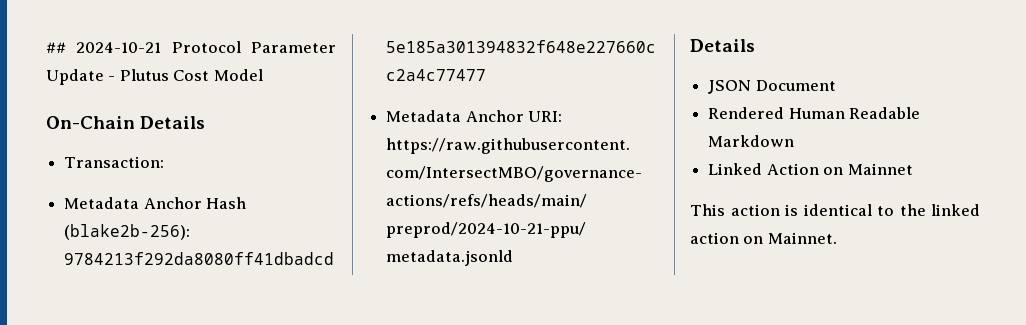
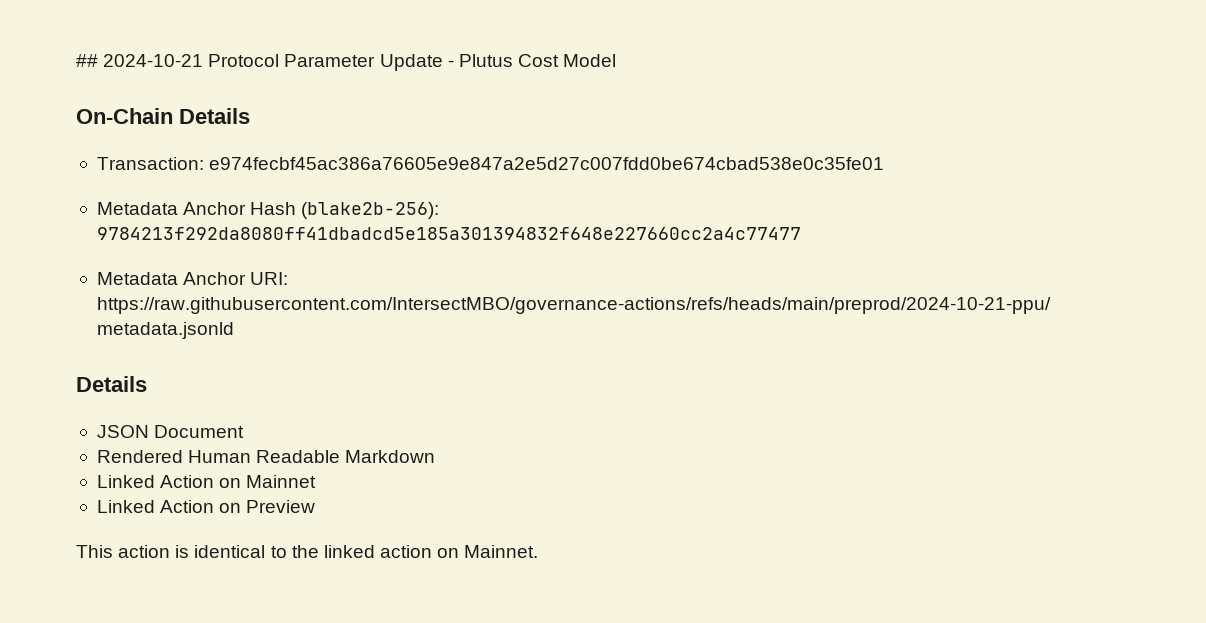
(165, 162) none -> [209,157,885,170] e974fecbf45ac386a76605e9e847a2e5d27c007fdd0be674cbad538e0c35fe01
(913, 169) none -> [96,500,316,513] // Linked Action on Preview

